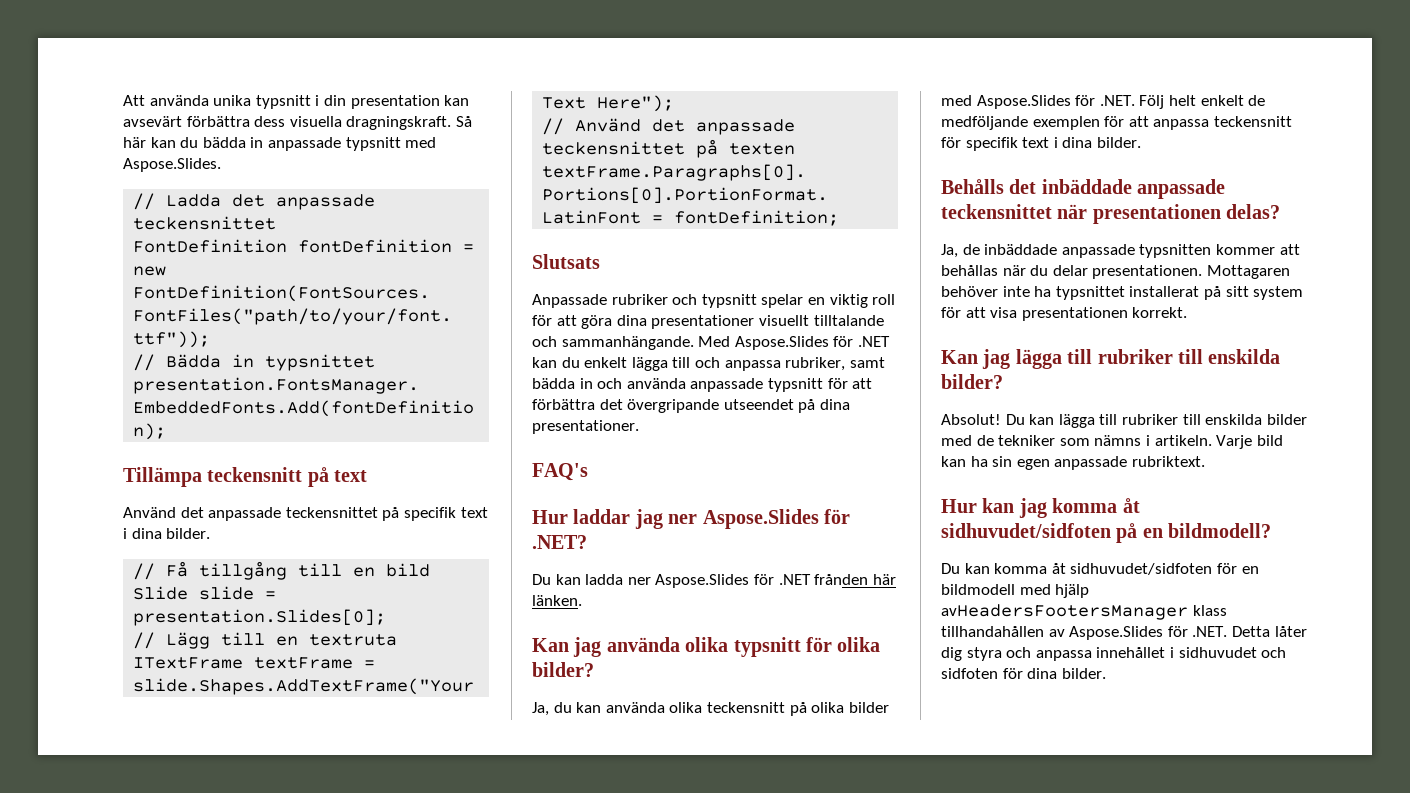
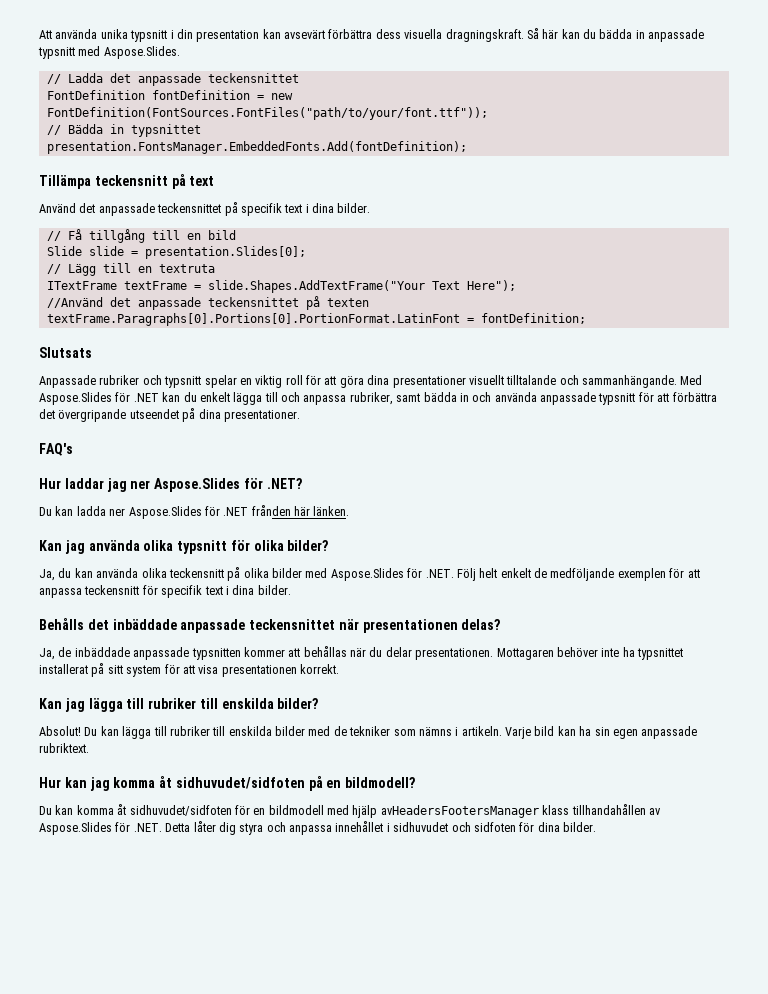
[542,118,642,135] // Använd -> [46,297,103,308] //Använd

